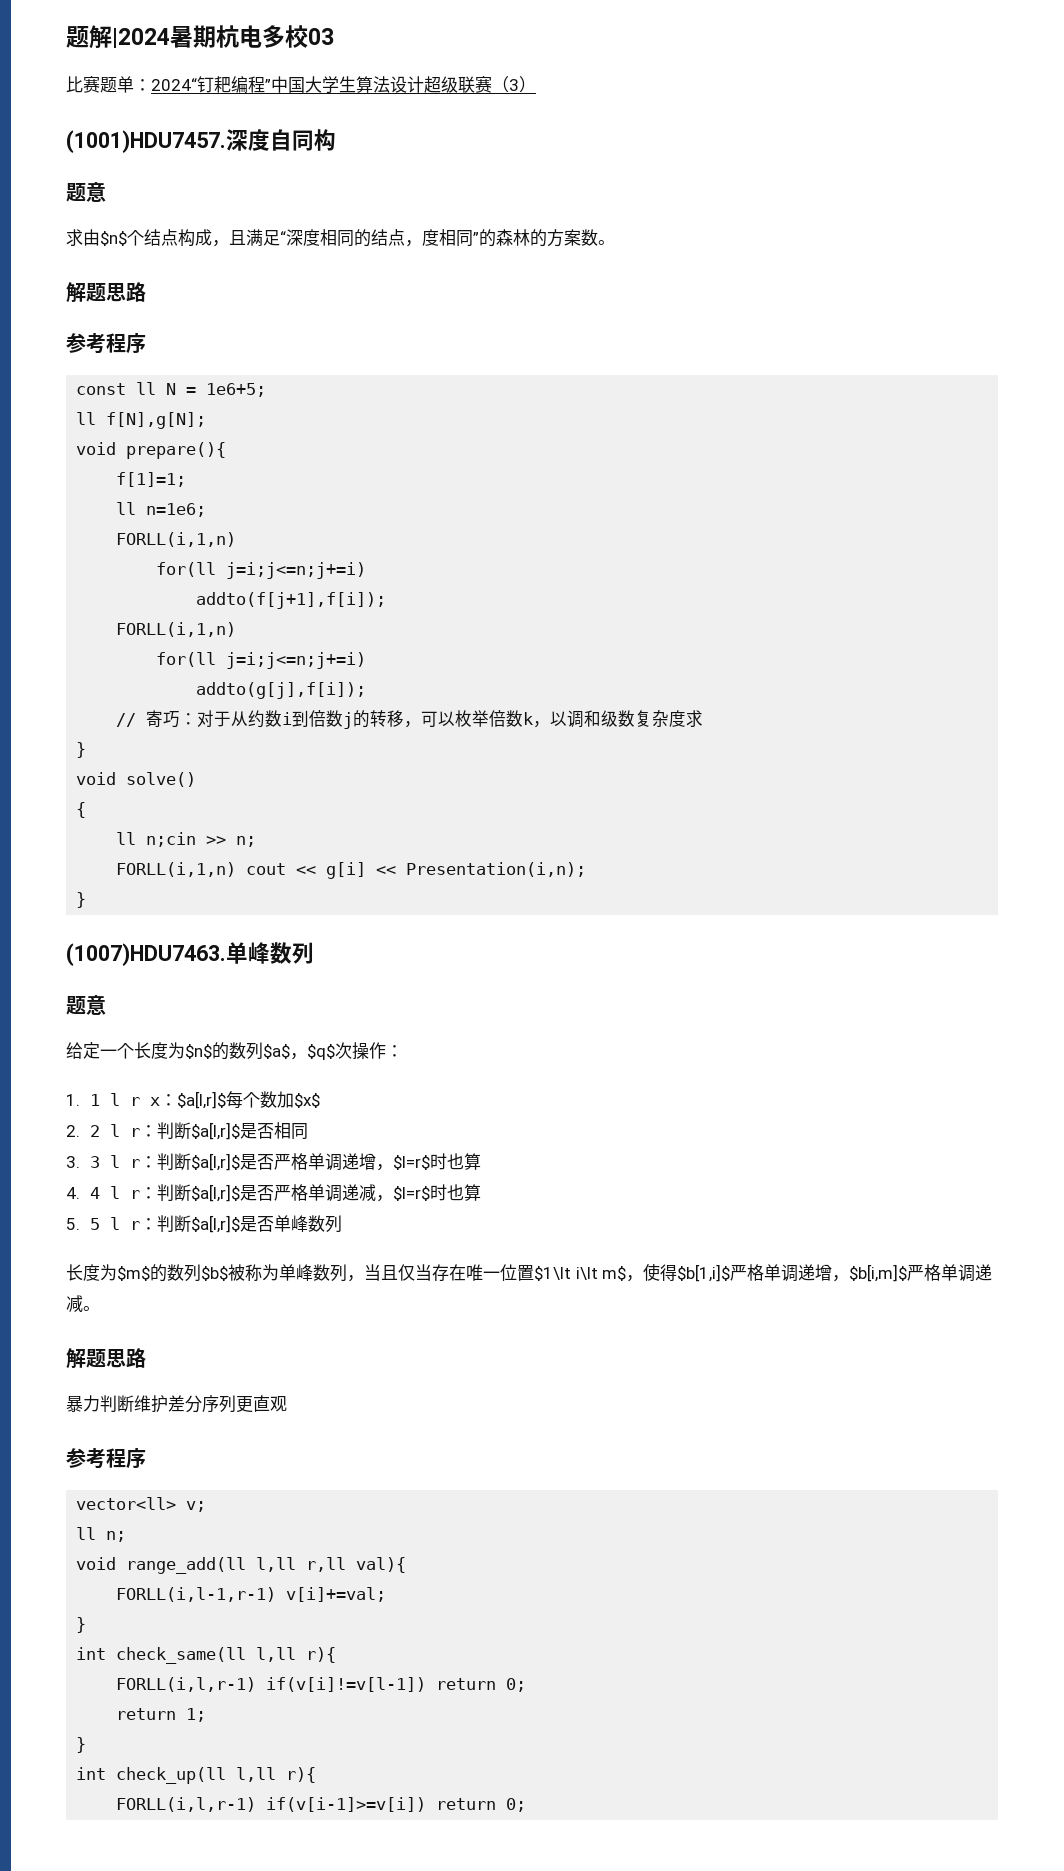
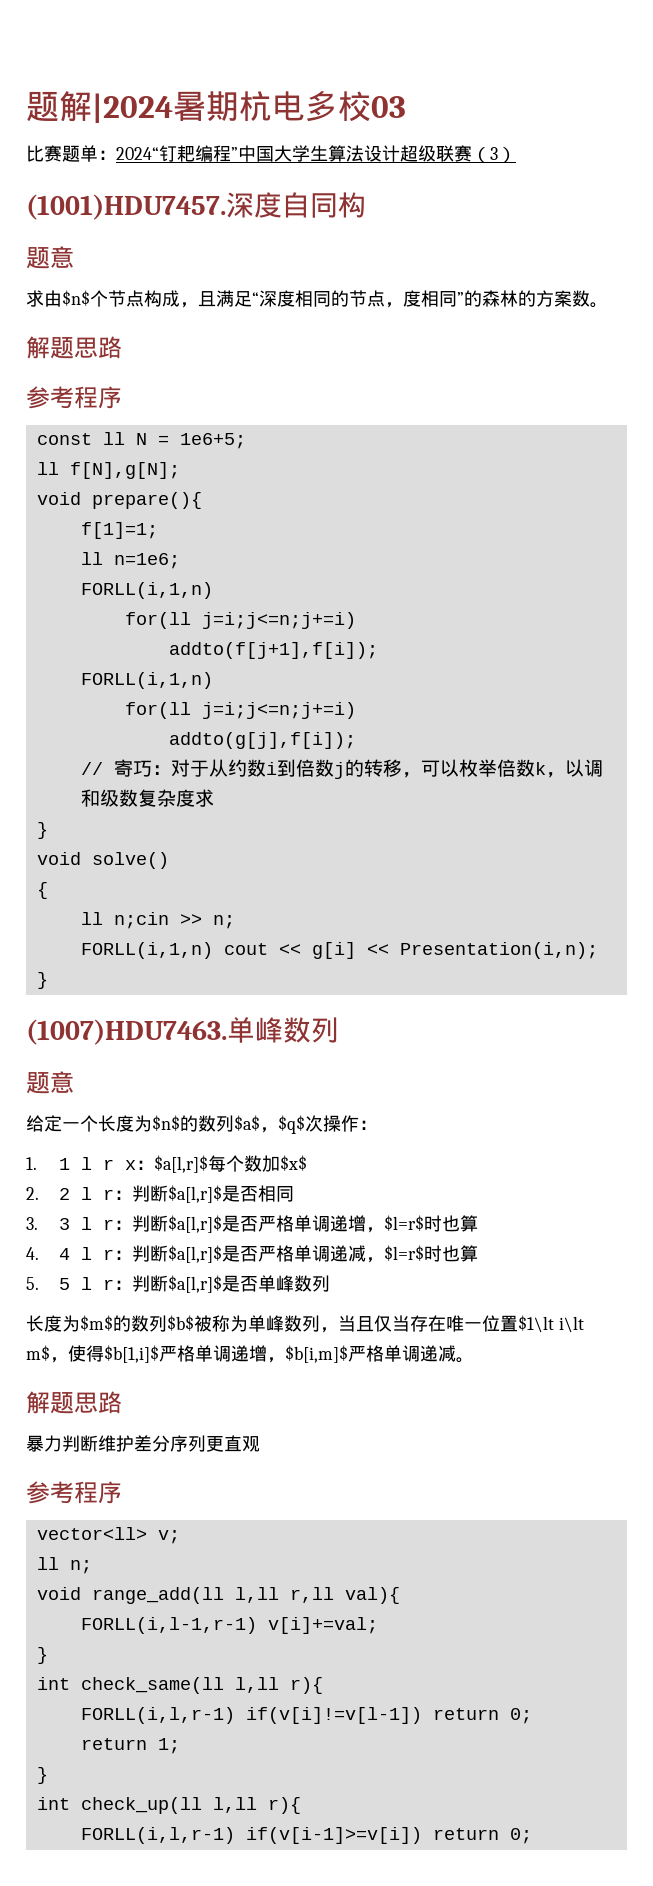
[144,229,161,246] 结 -> [108,290,126,307] 节
[371,229,388,246] 结 -> [349,290,367,307] 节

